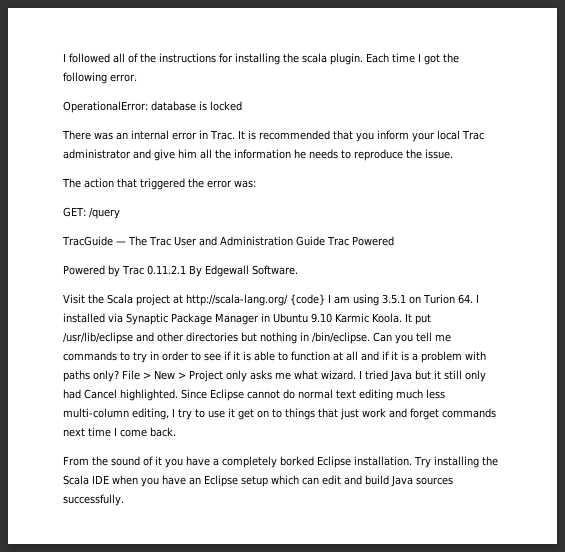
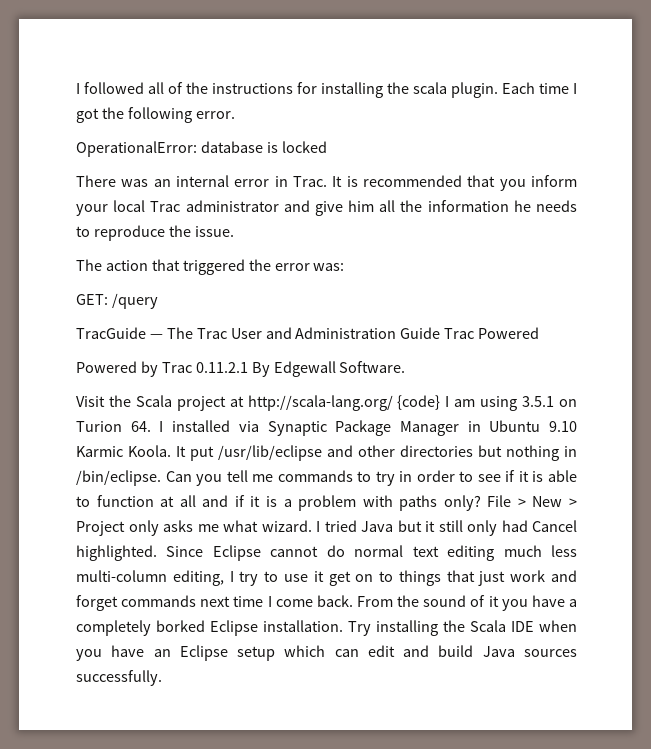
(176, 432) // -> (353, 601) none

